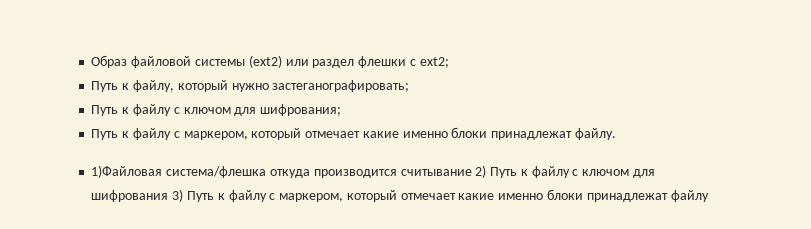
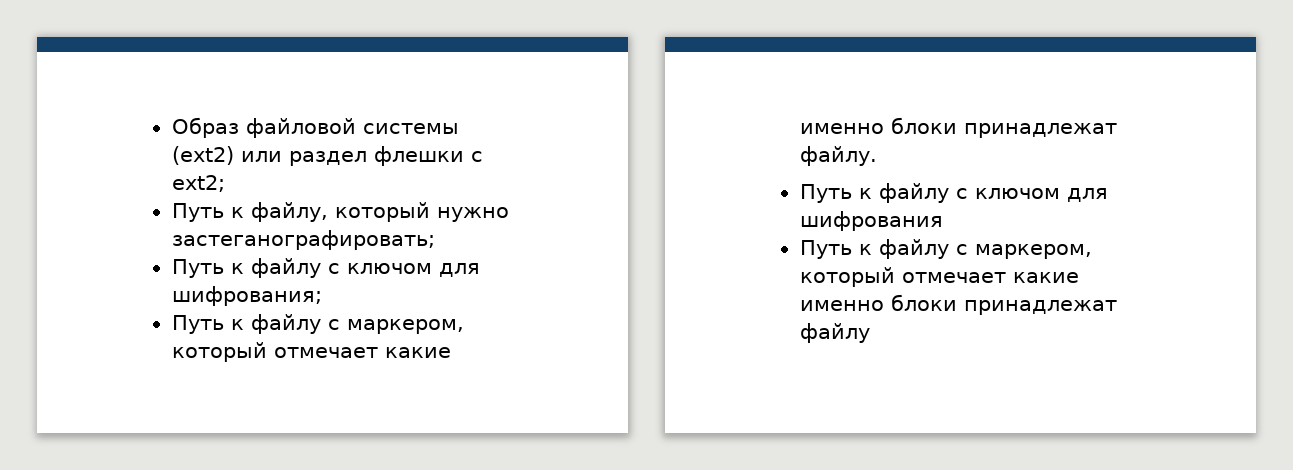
[91,165,487,178] 1)Файловая система/флешка откуда производится считывание 2) -> (877, 156) none
[172,189,184,202] 3) -> (943, 221) //

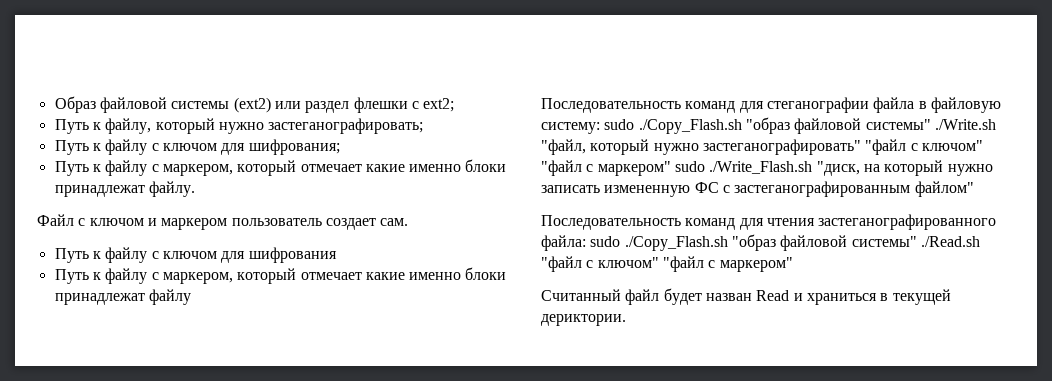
(877, 156) none -> [37,214,409,230] // Файл с ключом и маркером пользователь создает сам.
(870, 333) none -> [541,97,1001,113] [541,117,996,134] [541,139,983,155] [541,160,993,176] [541,181,974,197] [541,214,997,230] [541,234,980,251] [541,256,793,272] [541,288,951,305] [541,314,626,326] // Последовательность команд для стеганографии файла в файловую систему: sudo ./Copy_Flash.sh "образ файловой системы" ./Write.sh "файл, который нужно застеганографировать" "файл с ключом" "файл с маркером" sudo ./Write_Flash.sh "диск, на который нужно записать измененную ФС с застеганографированным файлом" // Последовательность команд для чтения застеганографированного файла: sudo ./Copy_Flash.sh "образ файловой системы" ./Read.sh "файл с ключом" "файл с маркером" // Считанный файл будет назван Read и храниться в текущей дериктории.

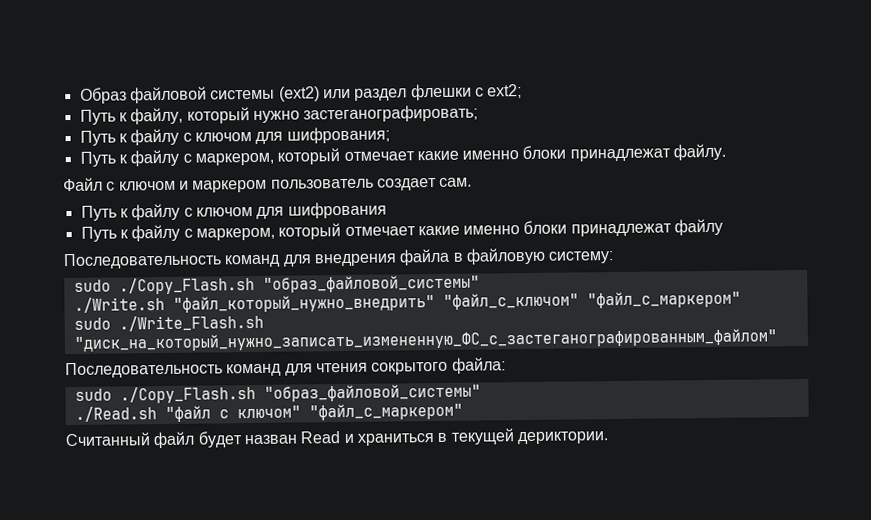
[766,97,869,113] стеганографии -> [313,253,397,267] внедрения
[604,117,996,134] [541,139,983,155] [541,160,993,176] [541,181,974,197] sudo ./Copy_Flash.sh "образ файловой системы" ./Write.sh "файл, который нужно застеганографировать" "файл с ключом" "файл с маркером" sudo ./Write_Flash.sh "диск, на который нужно записать измененную ФС с застеганографированным файлом" -> [73,274,480,295] [73,290,741,313] [73,314,264,332] [73,328,777,352] // sudo ./Copy_Flash.sh "образ_файловой_системы" // ./Write.sh "файл_который_нужно_внедрить" "файл_с_ключом" "файл_с_маркером" // sudo ./Write_Flash.sh "диск_на_который_нужно_записать_измененную_ФС_с_застеганографированным_файлом"
[818,214,997,230] застеганографированного -> [371,361,449,375] сокрытого
[590,234,917,251] sudo ./Copy_Flash.sh "образ файловой системы" -> [74,383,481,404] // sudo ./Copy_Flash.sh "образ_файловой_системы" //
[662,256,793,272] "файл с маркером" -> [308,402,463,421] "файл_с_маркером"

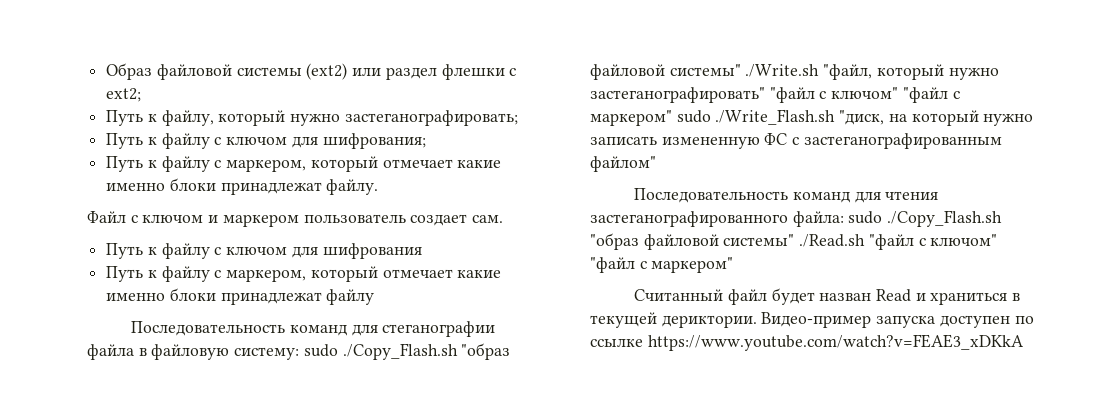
[313,253,397,267] внедрения -> [382,321,496,337] стеганографии
[73,274,480,295] [73,290,741,313] [73,314,264,332] [73,328,777,352] // sudo ./Copy_Flash.sh "образ_файловой_системы" // ./Write.sh "файл_который_нужно_внедрить" "файл_с_ключом" "файл_с_маркером" // sudo ./Write_Flash.sh "диск_на_который_нужно_записать_измененную_ФС_с_застеганографированным_файлом" -> [303,343,511,360] [590,64,999,80] [590,87,960,103] [590,109,1034,126] [590,133,1002,149] [590,156,656,172] sudo ./Copy_Flash.sh "образ файловой системы" ./Write.sh "файл, который нужно застеганографировать" "файл с ключом" "файл с маркером" sudo ./Write_Flash.sh "диск, на который нужно записать измененную ФС с застеганографированным файлом"
[371,361,449,375] сокрытого -> [590,211,788,227] застеганографированного
[74,383,481,404] // sudo ./Copy_Flash.sh "образ_файловой_системы" // -> [848,210,1003,227] [590,233,795,250] sudo ./Copy_Flash.sh "образ файловой системы"
[308,402,463,421] "файл_с_маркером" -> [590,257,734,273] "файл с маркером"
(609, 438) none -> [761,312,1034,328] [590,334,1024,351] Видео-пример запуска доступен по ссылке https://www.youtube.com/watch?v=FEAE3_xDKkA

